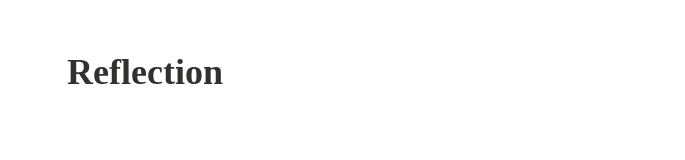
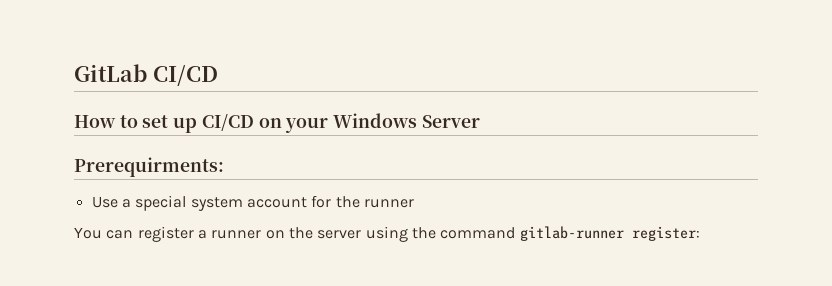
[67,59,223,84] Reflection -> [74,64,218,86] [74,113,480,133] [74,157,224,177] [91,195,414,211] [74,226,700,242] GitLab CI/CD // How to set up CI/CD on your Windows Server // Prerequirments: // Use a special system account for the runner // You can register a runner on the server using the command gitlab-runner register:

